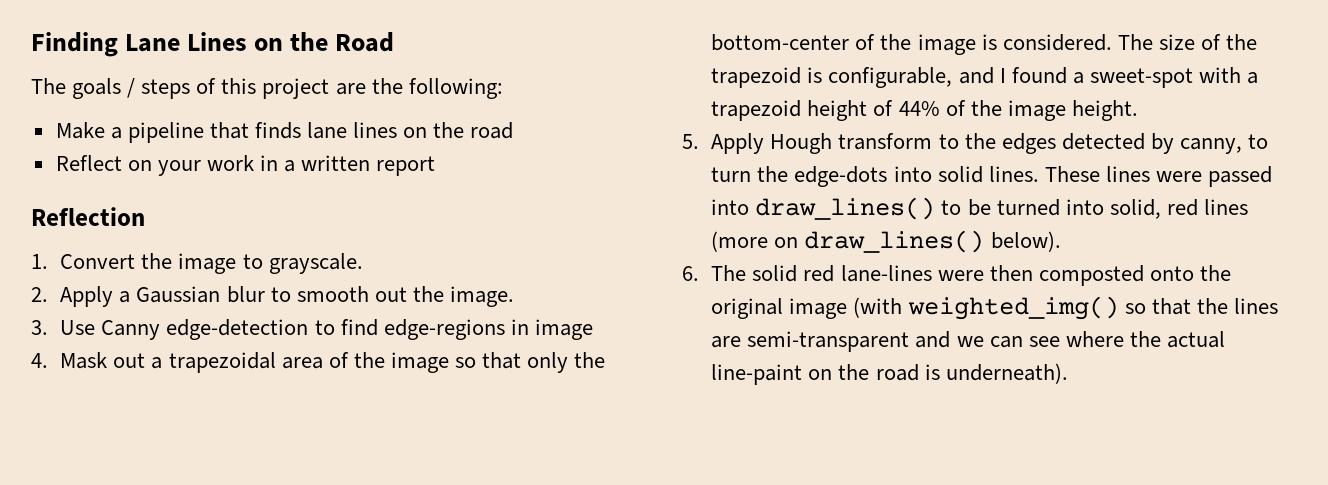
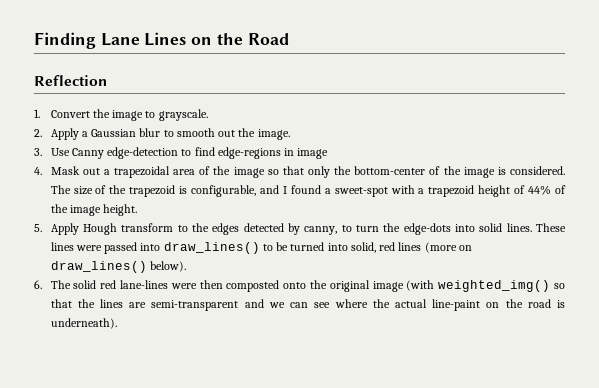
[31,78,503,99] [55,122,514,143] [55,155,436,176] // The goals / steps of this project are the following: // Make a pipeline that finds lane lines on the road // Reflect on your work in a written report -> (289, 39) none

